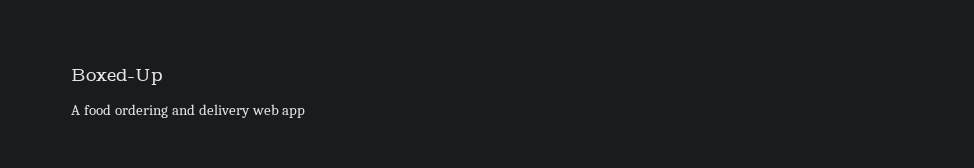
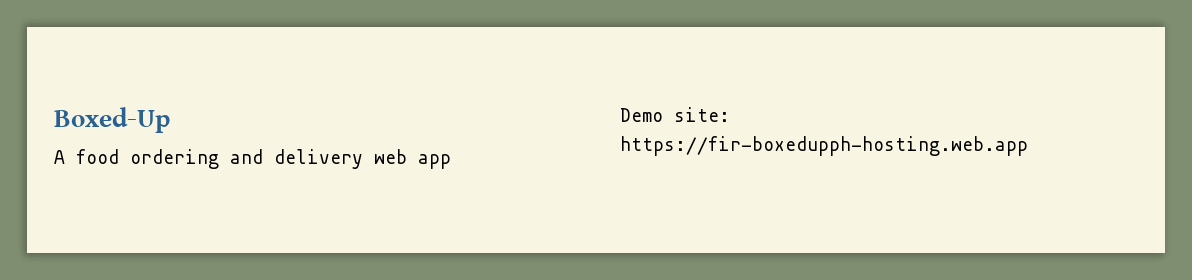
(306, 113) none -> [620,107,730,122] [620,136,1028,156] // Demo site: https://fir-boxedupph-hosting.web.app

